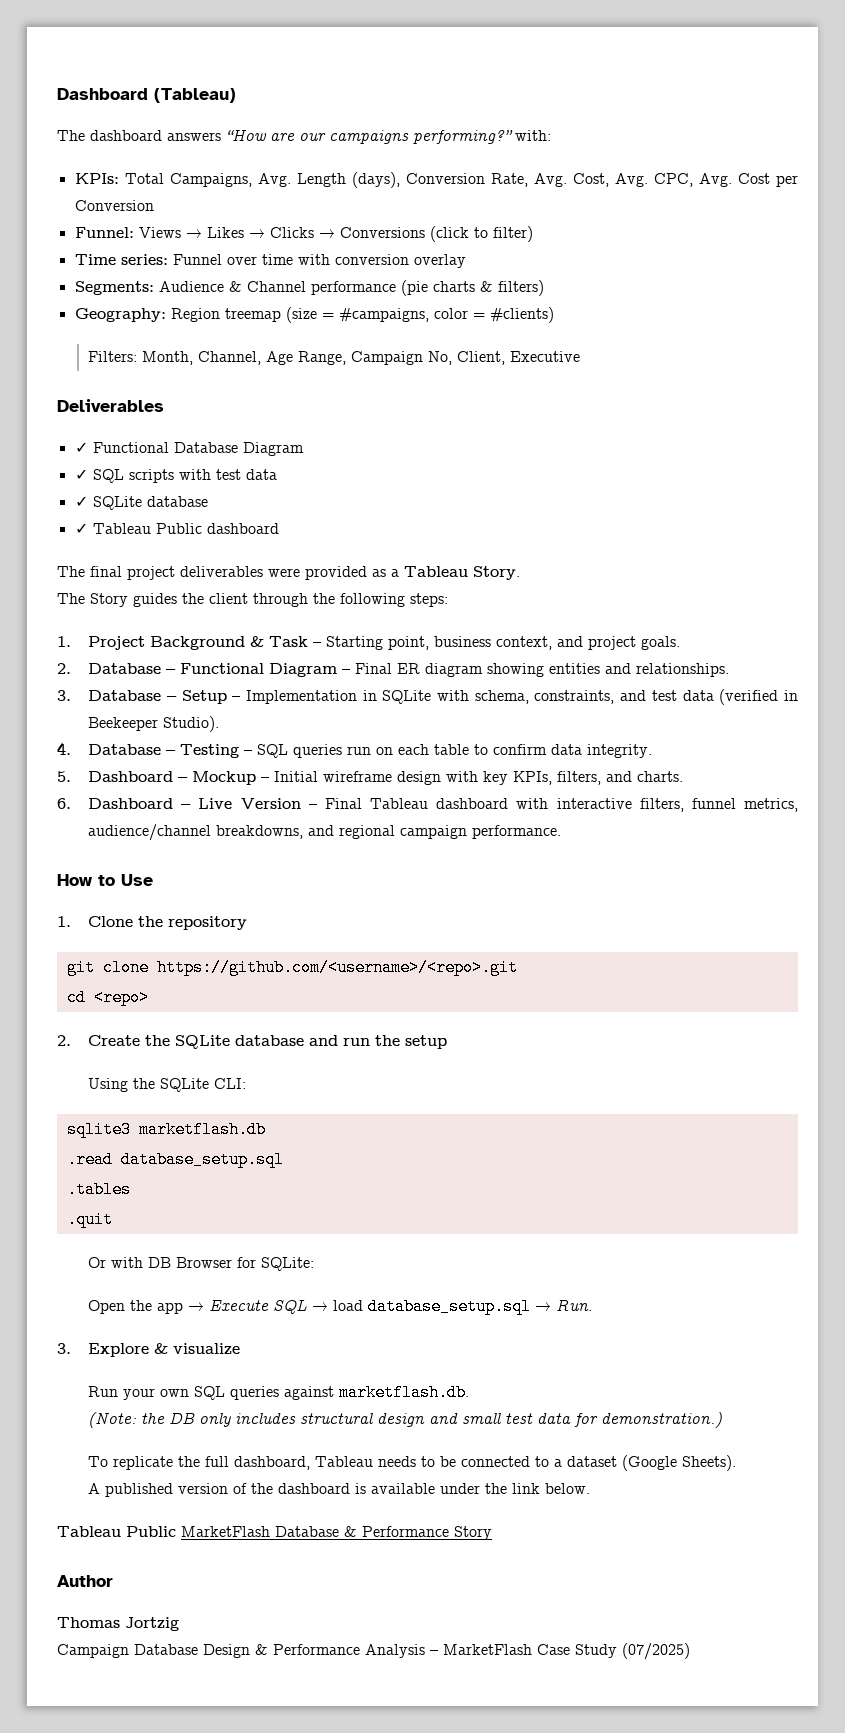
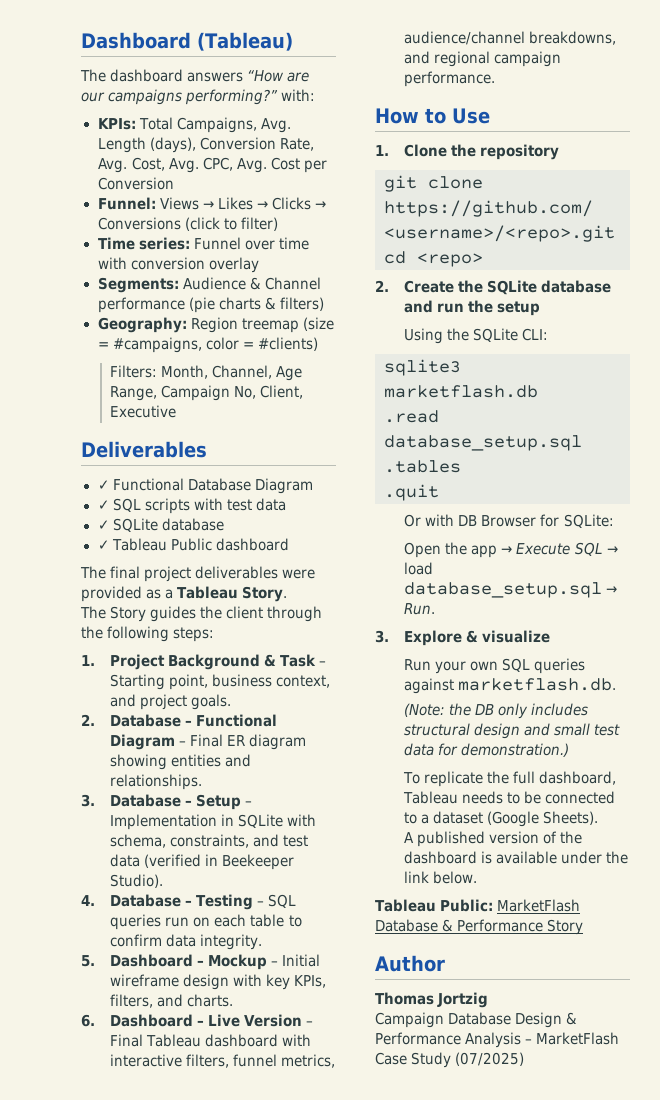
[126,1526,176,1537] Public -> [440,899,494,912] Public:

